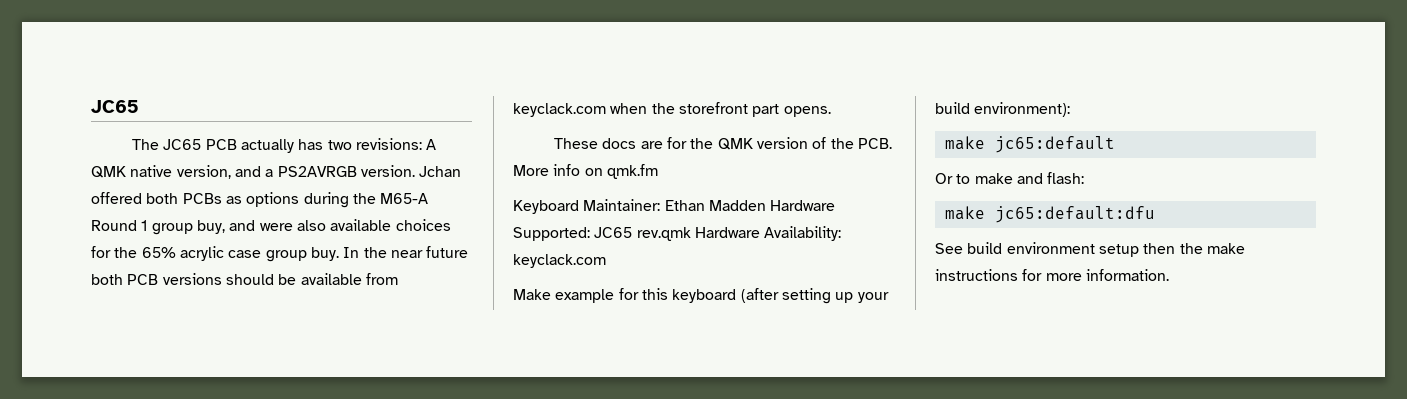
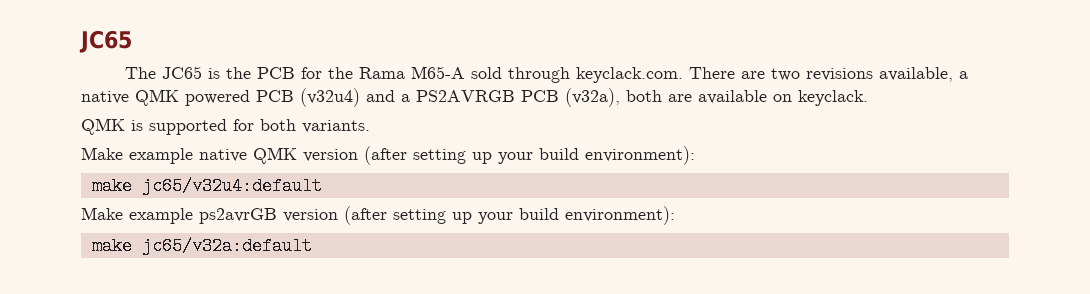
[205,138,437,153] [91,165,462,179] [91,192,429,208] [91,219,451,235] [91,246,469,262] [91,273,398,285] [513,102,831,117] [554,137,892,150] [513,164,658,179] [513,199,836,214] [513,226,842,241] [513,254,606,268] [513,288,889,304] [935,102,1071,117] [944,136,1115,153] [935,172,1085,184] [944,206,1155,223] [935,242,1245,257] [935,269,1169,281] PCB actually has two revisions: A QMK native version, and a PS2AVRGB version. Jchan offered both PCBs as options during the M65-A Round 1 group buy, and were also available choices for the 65% acrylic case group buy. In the near future both PCB versions should be available from keyclack.com when the storefront part opens. // These docs are for the QMK version of the PCB. More info on qmk.fm // Keyboard Maintainer: Ethan Madden Hardware Supported: JC65 rev.qmk Hardware Availability: keyclack.com // Make example for this keyboard (after setting up your build environment): // make jc65:default // Or to make and flash: // make jc65:default:dfu // See build environment setup then the make instructions for more information. -> [208,66,969,83] [81,88,868,107] [81,118,370,135] [81,146,695,165] [91,177,322,195] [81,206,675,225] [91,237,312,255] is the PCB for the Rama M65-A sold through keyclack.com. There are two revisions available, a native QMK powered PCB (v32u4) and a PS2AVRGB PCB (v32a), both are available on keyclack. // QMK is supported for both variants. // Make example native QMK version (after setting up your build environment): // make jc65/v32u4:default // Make example ps2avrGB version (after setting up your build environment): // make jc65/v32a:default

